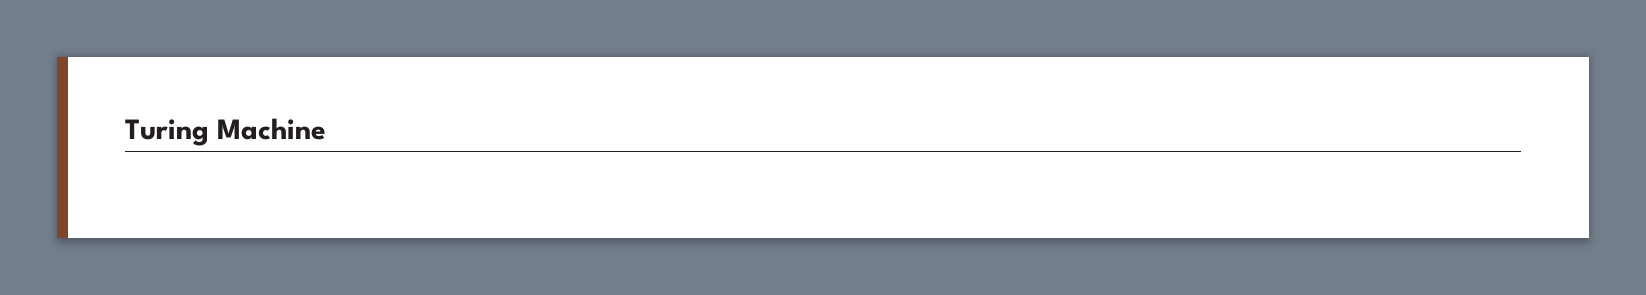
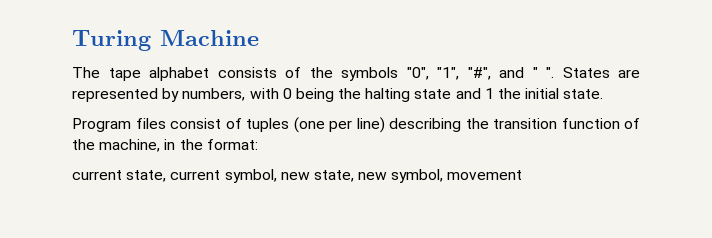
(326, 129) none -> [72,67,640,81] [72,88,604,102] [72,117,640,133] [72,139,258,152] [72,169,523,183] // The tape alphabet consists of the symbols "0", "1", "#", and " ". States are represented by numbers, with 0 being the halting state and 1 the initial state. // Program files consist of tuples (one per line) describing the transition function of the machine, in the format: // current state, current symbol, new state, new symbol, movement

